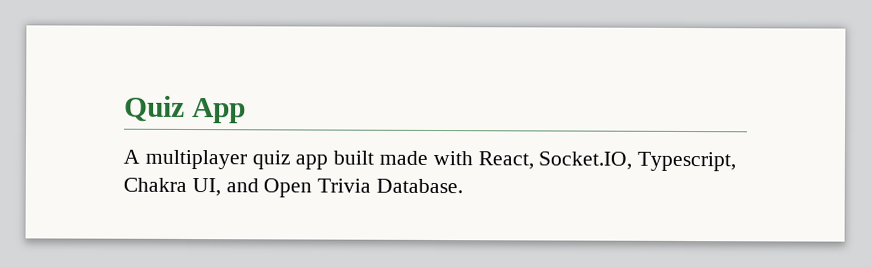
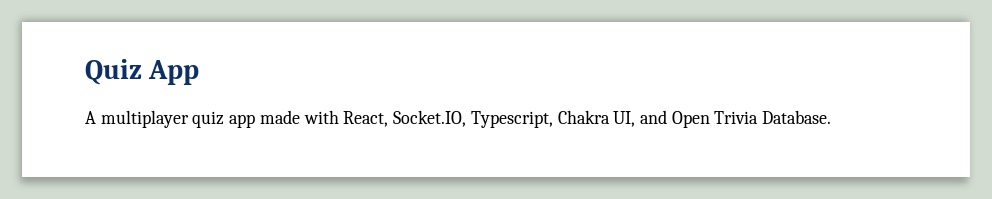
[333,150,375,165] built -> (256, 121) none

